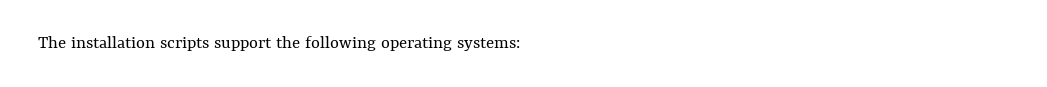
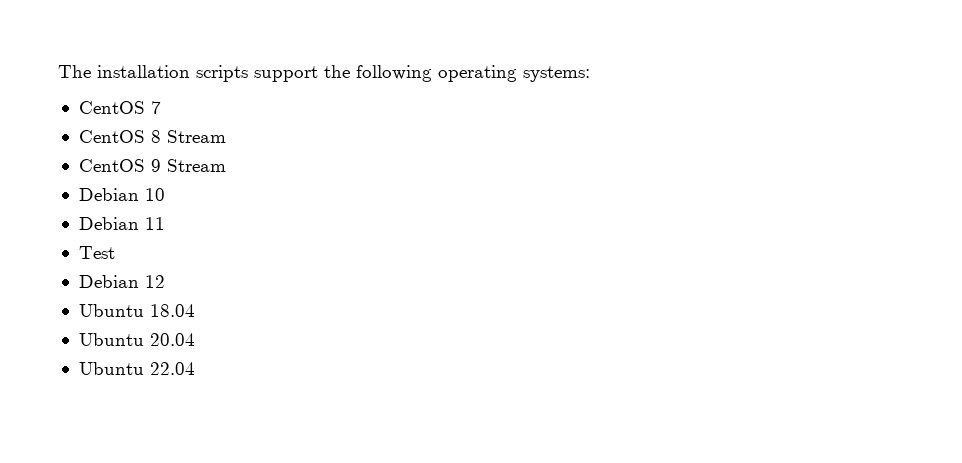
(520, 44) none -> [78,101,161,114] [78,130,226,143] [78,159,226,172] [78,188,165,201] [78,217,165,230] [78,246,115,259] [78,275,165,288] [78,304,195,317] [78,333,195,346] [78,362,195,375] // CentOS 7 // CentOS 8 Stream // CentOS 9 Stream // Debian 10 // Debian 11 // Test // Debian 12 // Ubuntu 18.04 // Ubuntu 20.04 // Ubuntu 22.04

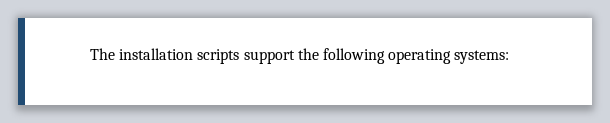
[78,101,161,114] [78,130,226,143] [78,159,226,172] [78,188,165,201] [78,217,165,230] [78,246,115,259] [78,275,165,288] [78,304,195,317] [78,333,195,346] [78,362,195,375] // CentOS 7 // CentOS 8 Stream // CentOS 9 Stream // Debian 10 // Debian 11 // Test // Debian 12 // Ubuntu 18.04 // Ubuntu 20.04 // Ubuntu 22.04 -> (510, 57) none

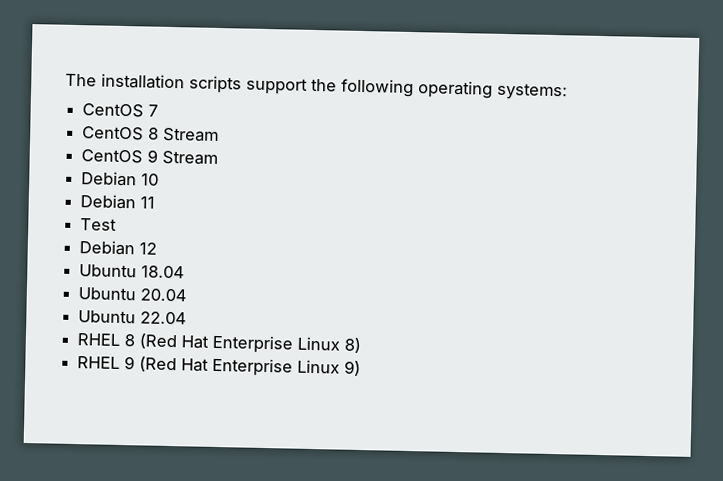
(510, 57) none -> [82,103,159,118] [82,126,220,142] [81,149,219,165] [81,171,160,187] [80,194,156,210] [80,218,118,231] [79,240,158,256] [79,264,186,279] [78,287,188,302] [78,310,188,325] [77,333,362,354] [77,356,362,377] // CentOS 7 // CentOS 8 Stream // CentOS 9 Stream // Debian 10 // Debian 11 // Test // Debian 12 // Ubuntu 18.04 // Ubuntu 20.04 // Ubuntu 22.04 // RHEL 8 (Red Hat Enterprise Linux 8) // RHEL 9 (Red Hat Enterprise Linux 9)

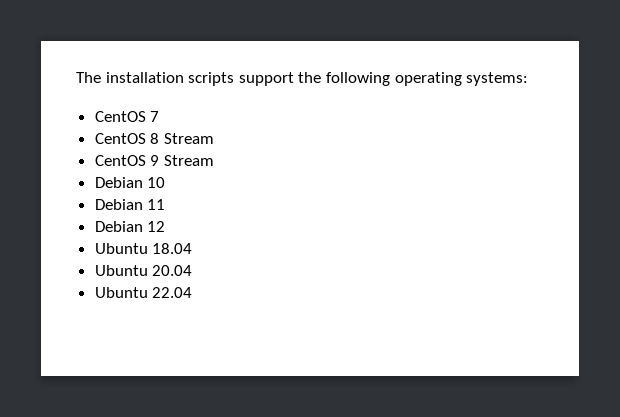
[80,218,118,231] // Test -> (166, 204) none
[77,333,362,354] [77,356,362,377] // RHEL 8 (Red Hat Enterprise Linux 8) // RHEL 9 (Red Hat Enterprise Linux 9) -> (193, 292) none

